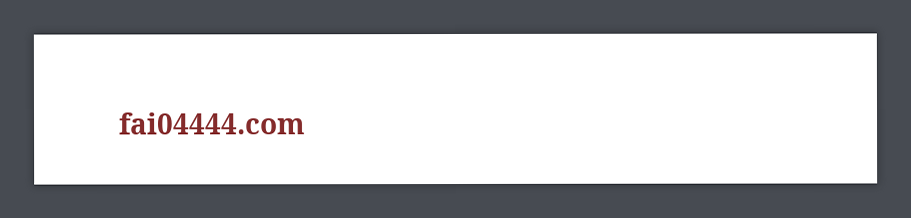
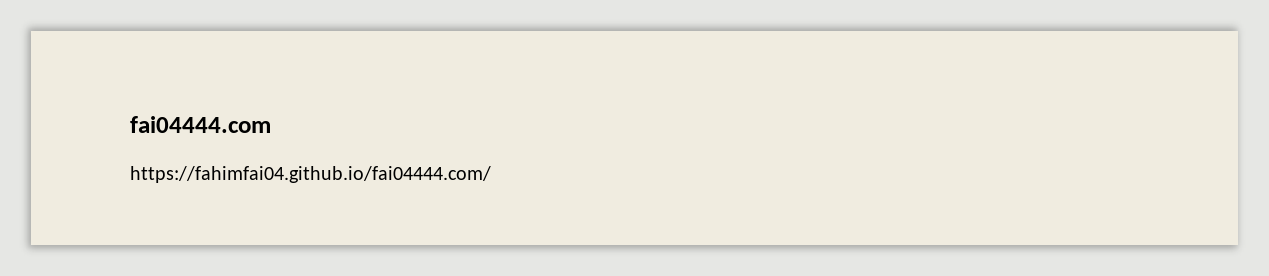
(306, 123) none -> [130,166,491,183] // https://fahimfai04.github.io/fai04444.com/

